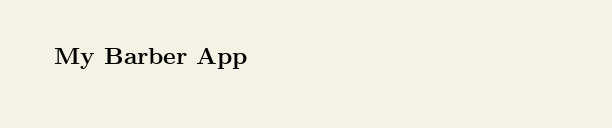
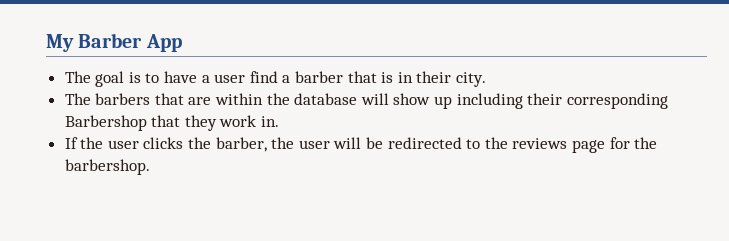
(247, 58) none -> [64,71,486,87] [64,93,668,109] [64,115,280,131] [64,137,658,153] [64,159,150,175] // The goal is to have a user find a barber that is in their city. // The barbers that are within the database will show up including their corresponding Barbershop that they work in. // If the user clicks the barber, the user will be redirected to the reviews page for the barbershop.

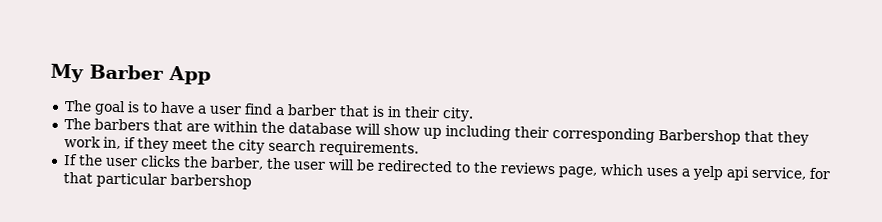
[261,116,280,127] in. -> [102,136,419,157] in, if they meet the city search requirements.
[571,137,658,153] [64,159,150,175] page for the barbershop. -> [557,163,831,181] [62,172,252,190] page, which uses a yelp api service, for that particular barbershop

